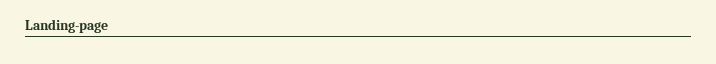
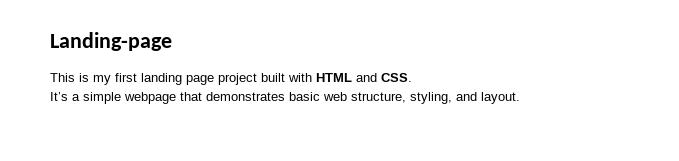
(108, 26) none -> [50,73,412,85] [50,92,520,104] // This is my first landing page project built with HTML and CSS. // It’s a simple webpage that demonstrates basic web structure, styling, and layout.

